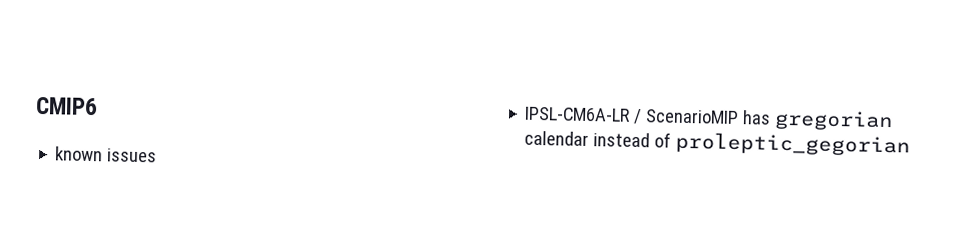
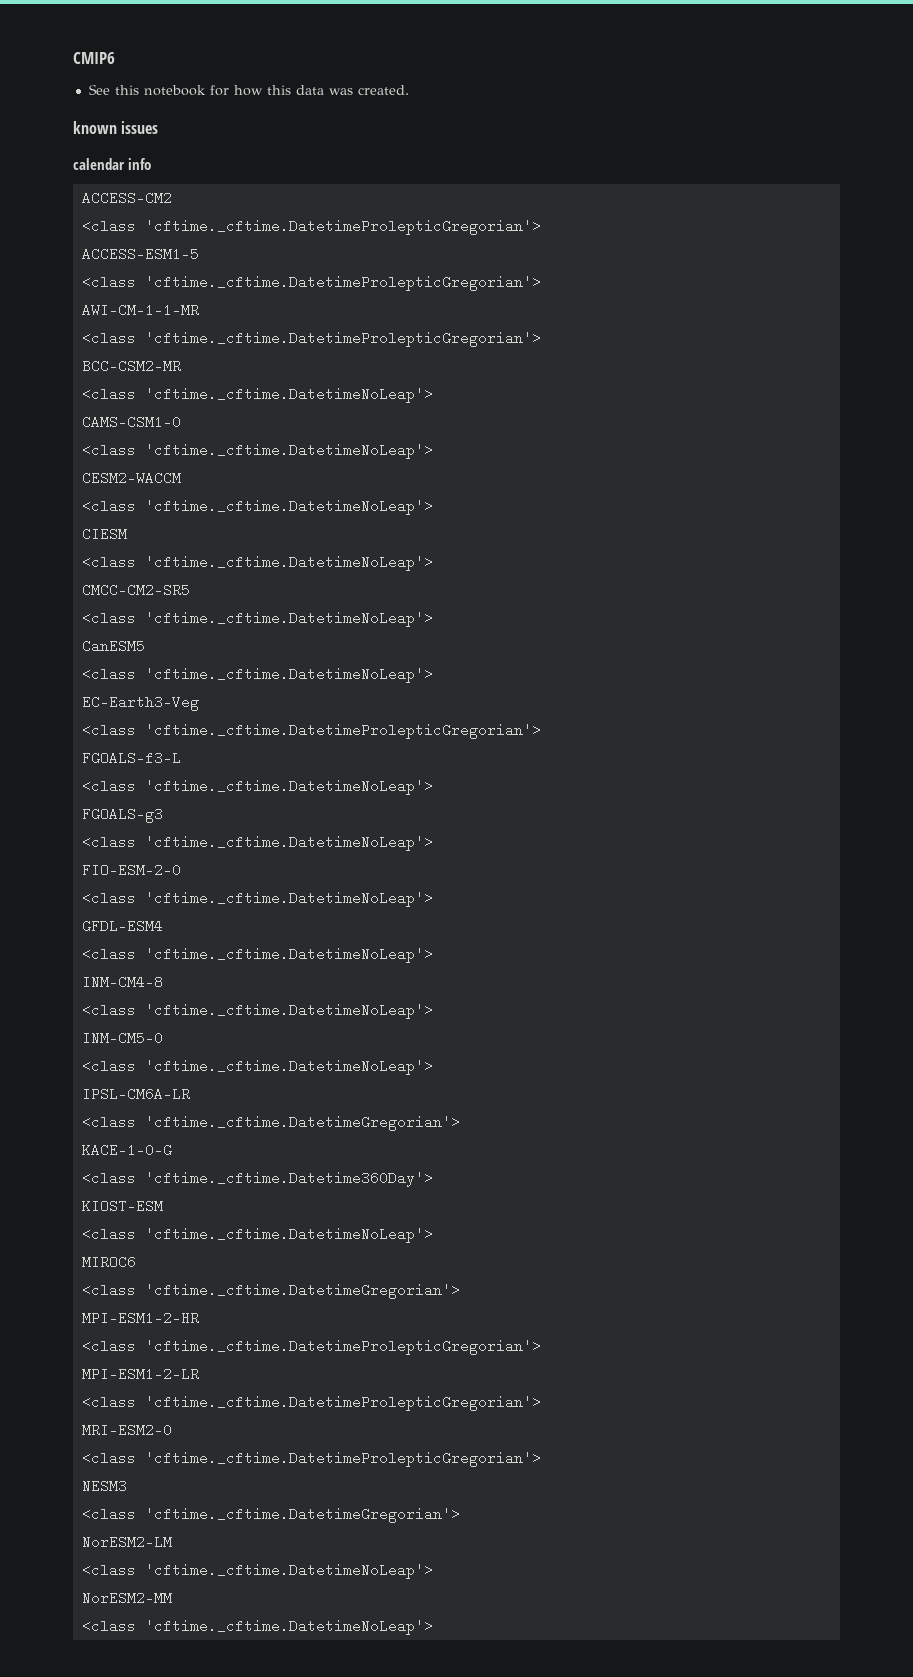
[55,146,158,163] [524,106,894,132] [524,130,911,157] known issues // IPSL-CM6A-LR / ScenarioMIP has gregorian calendar instead of proleptic_gegorian -> [88,84,409,96] [73,121,159,134] [73,158,152,170] [81,191,172,205] [81,219,541,235] [81,247,199,261] [81,275,541,291] [81,303,199,317] [81,331,541,347] [81,359,181,373] [81,387,433,403] [81,415,181,429] [81,443,433,459] [81,471,181,485] [81,499,433,515] [81,527,127,541] [81,555,433,571] [81,583,190,597] [81,611,433,627] [81,639,145,653] [81,667,433,683] [81,695,199,711] [81,723,541,739] [81,751,181,765] [81,779,433,795] [81,807,163,823] [81,835,433,851] [81,863,181,877] [81,891,433,907] [81,919,163,933] [81,947,433,963] [81,975,163,989] [81,1003,433,1019] [81,1031,163,1045] [81,1059,433,1075] [81,1087,190,1101] [81,1115,460,1131] [81,1143,172,1157] [81,1171,433,1187] [81,1199,163,1213] [81,1227,433,1243] [81,1255,136,1269] [81,1283,460,1299] [81,1311,199,1325] [81,1339,541,1355] [81,1367,199,1381] [81,1395,541,1411] [81,1423,172,1437] [81,1451,541,1467] [81,1479,127,1493] [81,1507,460,1523] [81,1535,172,1549] [81,1563,433,1579] [81,1591,172,1605] [81,1619,433,1635] See this notebook for how this data was created. // known issues // calendar info // ACCESS-CM2 // <class 'cftime._cftime.DatetimeProlepticGregorian'> // ACCESS-ESM1-5 // <class 'cftime._cftime.DatetimeProlepticGregorian'> // AWI-CM-1-1-MR // <class 'cftime._cftime.DatetimeProlepticGregorian'> // BCC-CSM2-MR // <class 'cftime._cftime.DatetimeNoLeap'> // CAMS-CSM1-0 // <class 'cftime._cftime.DatetimeNoLeap'> // CESM2-WACCM // <class 'cftime._cftime.DatetimeNoLeap'> // CIESM // <class 'cftime._cftime.DatetimeNoLeap'> // CMCC-CM2-SR5 // <class 'cftime._cftime.DatetimeNoLeap'> // CanESM5 // <class 'cftime._cftime.DatetimeNoLeap'> // EC-Earth3-Veg // <class 'cftime._cftime.DatetimeProlepticGregorian'> // FGOALS-f3-L // <class 'cftime._cftime.DatetimeNoLeap'> // FGOALS-g3 // <class 'cftime._cftime.DatetimeNoLeap'> // FIO-ESM-2-0 // <class 'cftime._cftime.DatetimeNoLeap'> // GFDL-ESM4 // <class 'cftime._cftime.DatetimeNoLeap'> // INM-CM4-8 // <class 'cftime._cftime.DatetimeNoLeap'> // INM-CM5-0 // <class 'cftime._cftime.DatetimeNoLeap'> // IPSL-CM6A-LR // <class 'cftime._cftime.DatetimeGregorian'> // KACE-1-0-G // <class 'cftime._cftime.Datetime360Day'> // KIOST-ESM // <class 'cftime._cftime.DatetimeNoLeap'> // MIROC6 // <class 'cftime._cftime.DatetimeGregorian'> // MPI-ESM1-2-HR // <class 'cftime._cftime.DatetimeProlepticGregorian'> // MPI-ESM1-2-LR // <class 'cftime._cftime.DatetimeProlepticGregorian'> // MRI-ESM2-0 // <class 'cftime._cftime.DatetimeProlepticGregorian'> // NESM3 // <class 'cftime._cftime.DatetimeGregorian'> // NorESM2-LM // <class 'cftime._cftime.DatetimeNoLeap'> // NorESM2-MM // <class 'cftime._cftime.DatetimeNoLeap'>

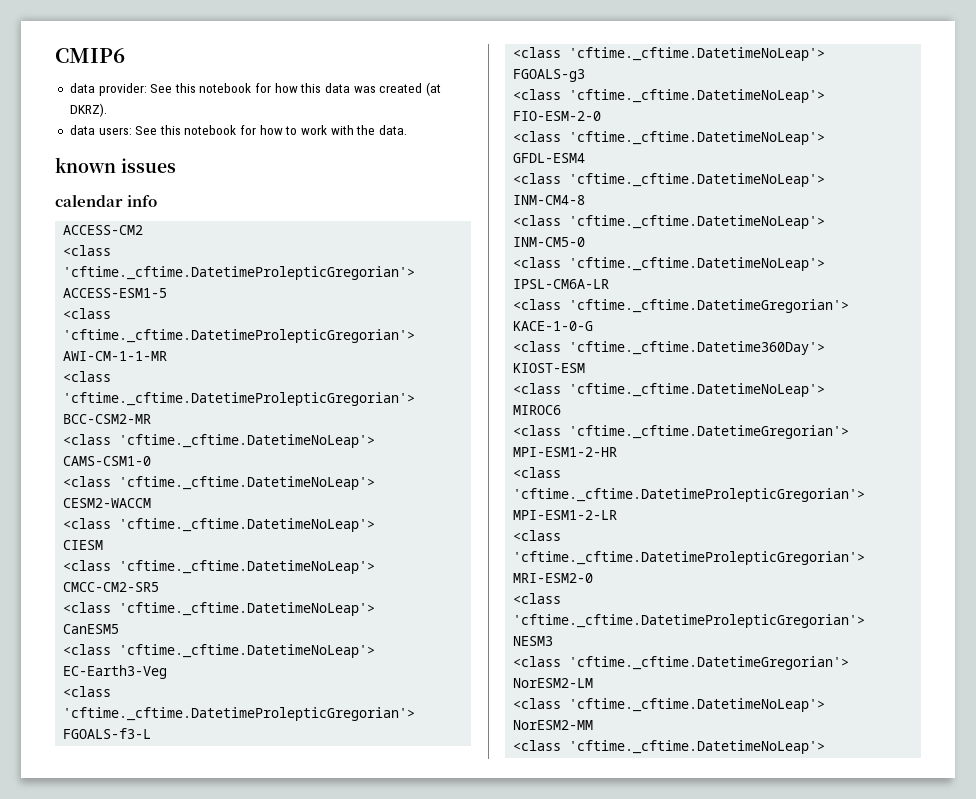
(115, 58) none -> [69,83,147,96] data provider:
[357,85,409,95] created. -> [379,82,441,96] [69,103,107,117] [69,125,407,135] created (at DKRZ). // data users: See this notebook for how to work with the data.

